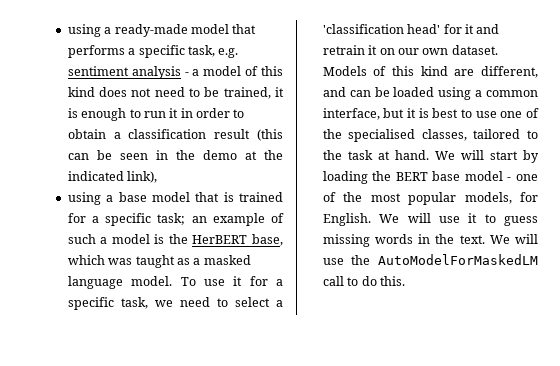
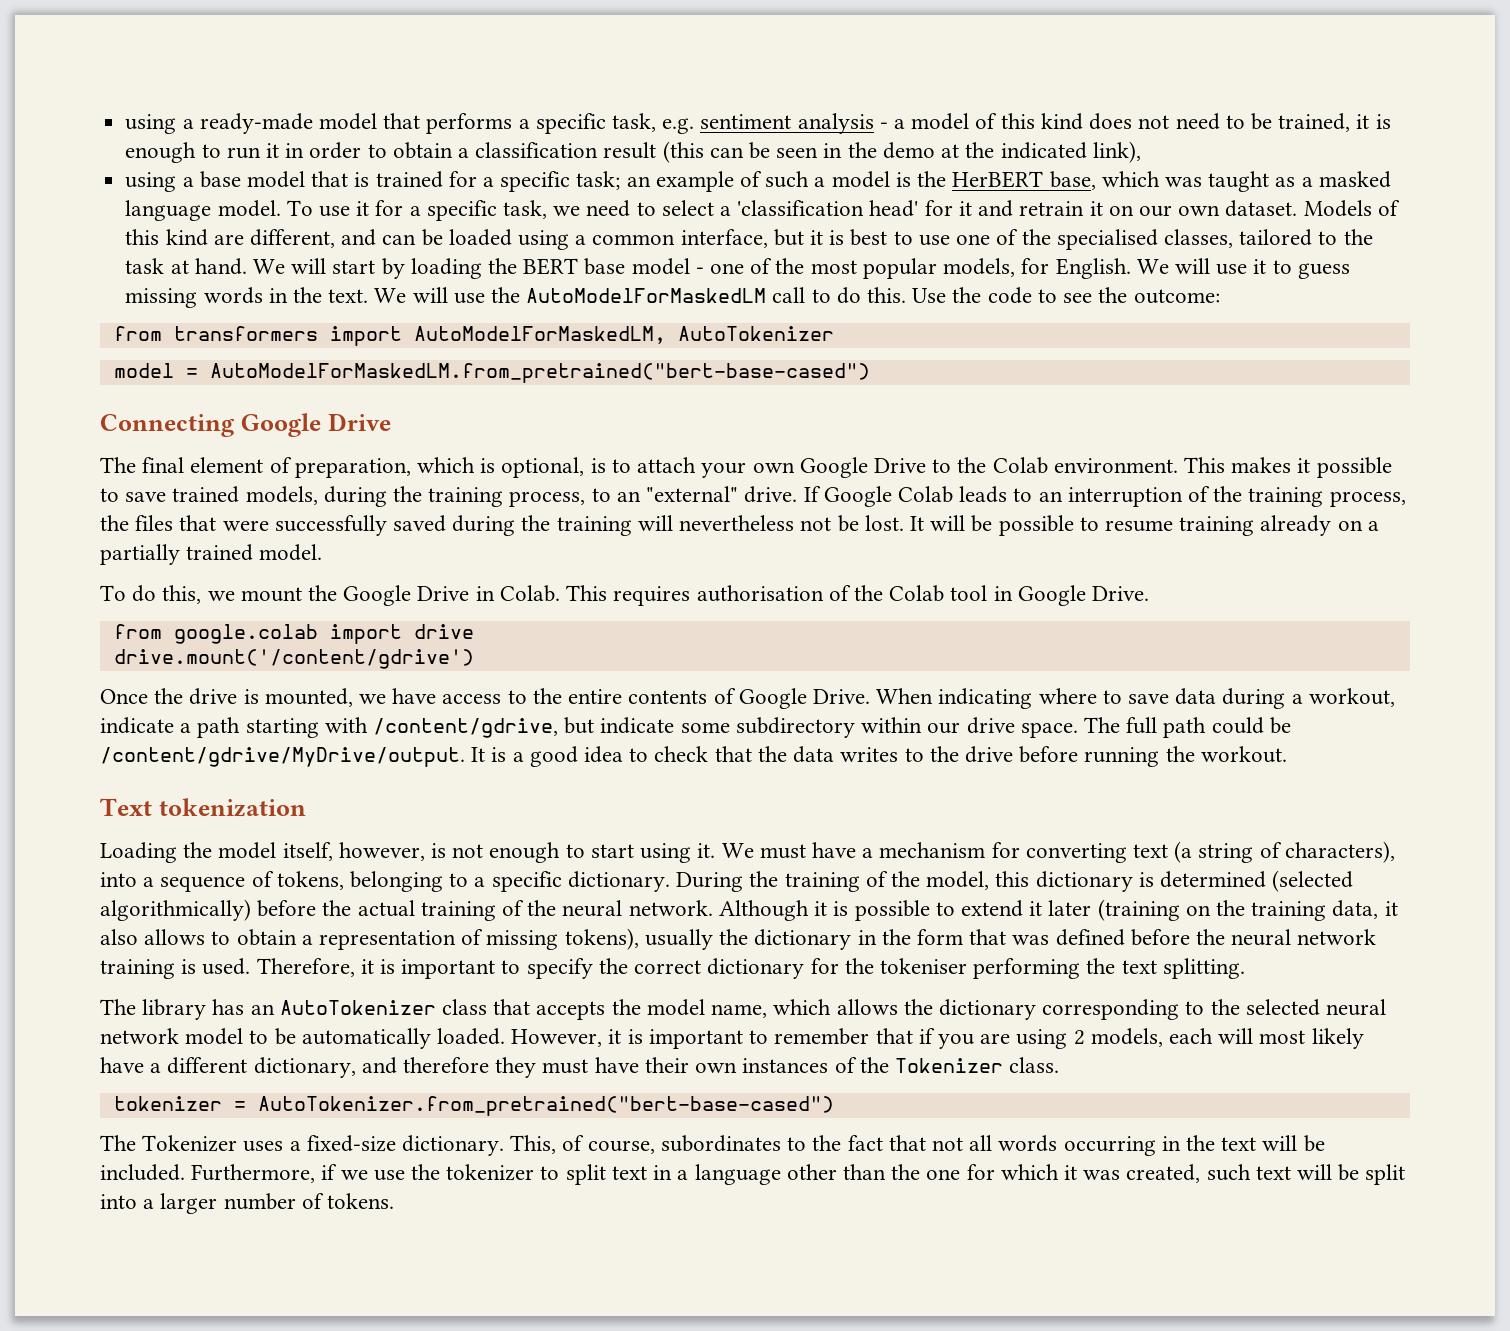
(405, 281) none -> [912,287,1220,304] [113,326,834,346] [113,363,870,383] [100,413,391,437] [100,457,1392,478] [100,486,1406,507] [100,515,1379,536] [100,544,323,565] [100,585,1149,606] [113,624,474,644] [113,649,474,669] [100,688,1395,709] [100,717,1291,738] [100,746,1287,767] [100,798,306,817] [100,841,1395,863] [100,870,1354,892] [100,899,1398,921] [100,928,1377,950] [100,958,1245,979] [100,999,1386,1020] [100,1028,1364,1049] [100,1057,1060,1078] [113,1096,834,1116] [100,1135,1325,1156] [100,1164,1406,1185] [100,1193,395,1214] Use the code to see the outcome: // from transformers import AutoModelForMaskedLM, AutoTokenizer // model = AutoModelForMaskedLM.from_pretrained("bert-base-cased") // Connecting Google Drive // The final element of preparation, which is optional, is to attach your own Google Drive to the Colab environment. This makes it possible to save trained models, during the training process, to an "external" drive. If Google Colab leads to an interruption of the training process, the files that were successfully saved during the training will nevertheless not be lost. It will be possible to resume training already on a partially trained model. // To do this, we mount the Google Drive in Colab. This requires authorisation of the Colab tool in Google Drive. // from google.colab import drive // drive.mount('/content/gdrive') // Once the drive is mounted, we have access to the entire contents of Google Drive. When indicating where to save data during a workout, indicate a path starting with /content/gdrive, but indicate some subdirectory within our drive space. The full path could be /content/gdrive/MyDrive/output. It is a good idea to check that the data writes to the drive before running the workout. // Text tokenization // Loading the model itself, however, is not enough to start using it. We must have a mechanism for converting text (a string of characters), into a sequence of tokens, belonging to a specific dictionary. During the training of the model, this dictionary is determined (selected algorithmically) before the actual training of the neural network. Although it is possible to extend it later (training on the training data, it also allows to obtain a representation of missing tokens), usually the dictionary in the form that was defined before the neural network training is used. Therefore, it is important to specify the correct dictionary for the tokeniser performing the text splitting. // The library has an AutoTokenizer class that accepts the model name, which allows the dictionary corresponding to the selected neural network model to be automatically loaded. However, it is important to remember that if you are using 2 models, each will most likely have a different dictionary, and therefore they must have their own instances of the Tokenizer class. // tokenizer = AutoTokenizer.from_pretrained("bert-base-cased") // The Tokenizer uses a fixed-size dictionary. This, of course, subordinates to the fact that not all words occurring in the text will be included. Furthermore, if we use the tokenizer to split text in a language other than the one for which it was created, such text will be split into a larger number of tokens.

